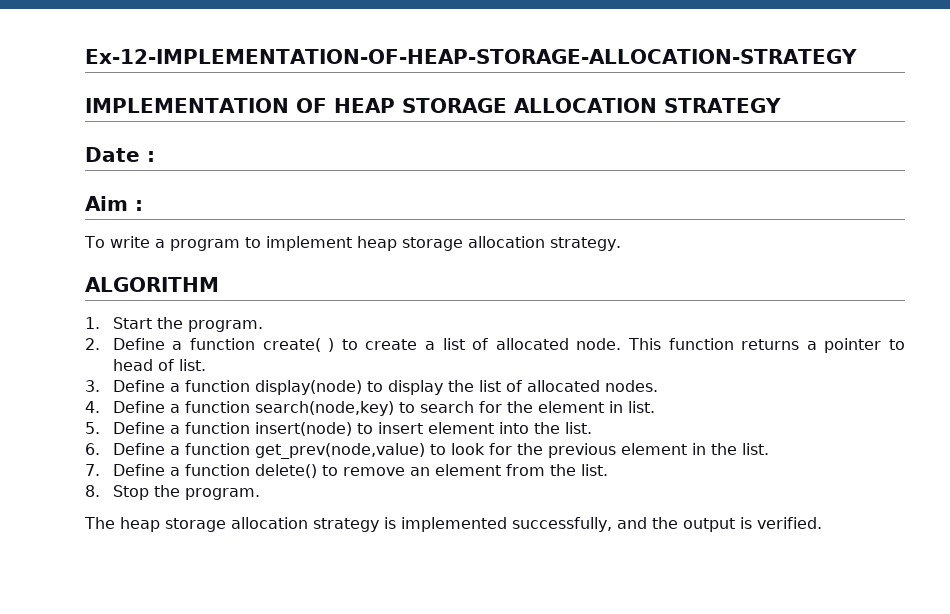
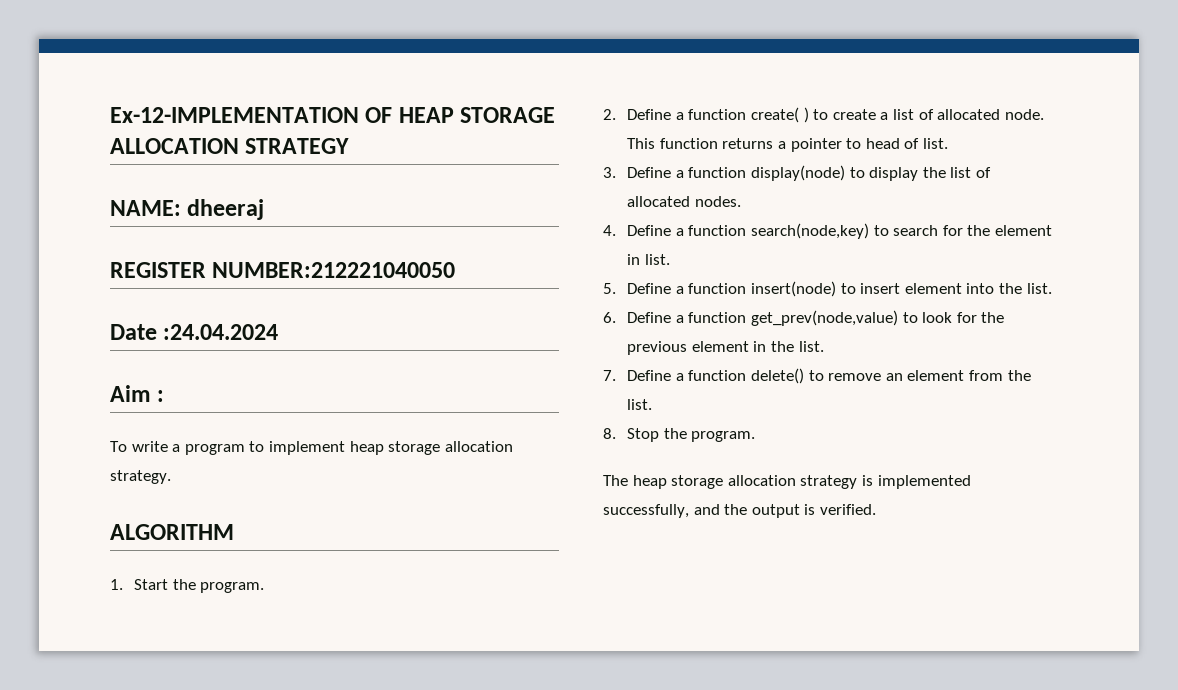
[85,49,857,64] [85,98,289,113] Ex-12-IMPLEMENTATION-OF-HEAP-STORAGE-ALLOCATION-STRATEGY // IMPLEMENTATION -> [110,107,359,123] Ex-12-IMPLEMENTATION
(781, 105) none -> [110,199,265,220] [110,262,456,278] // NAME: dheeraj // REGISTER NUMBER:212221040050
[147,151,155,162] : -> [163,324,279,340] :24.04.2024

